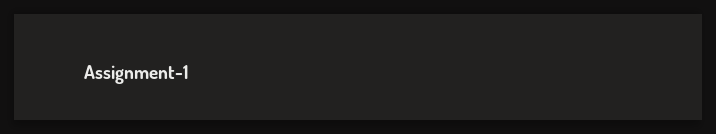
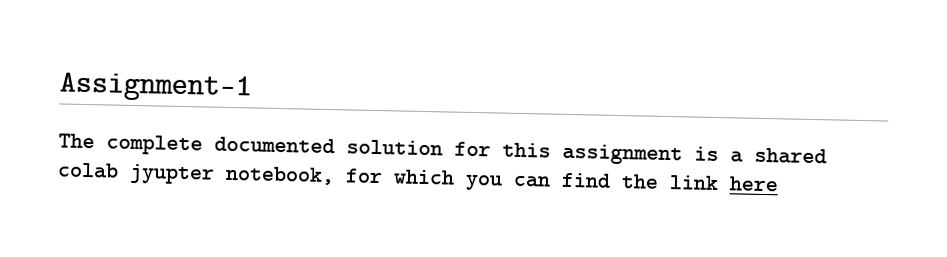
(188, 74) none -> [58,133,827,166] [57,162,779,192] // The complete documented solution for this assignment is a shared colab jyupter notebook, for which you can find the link here

